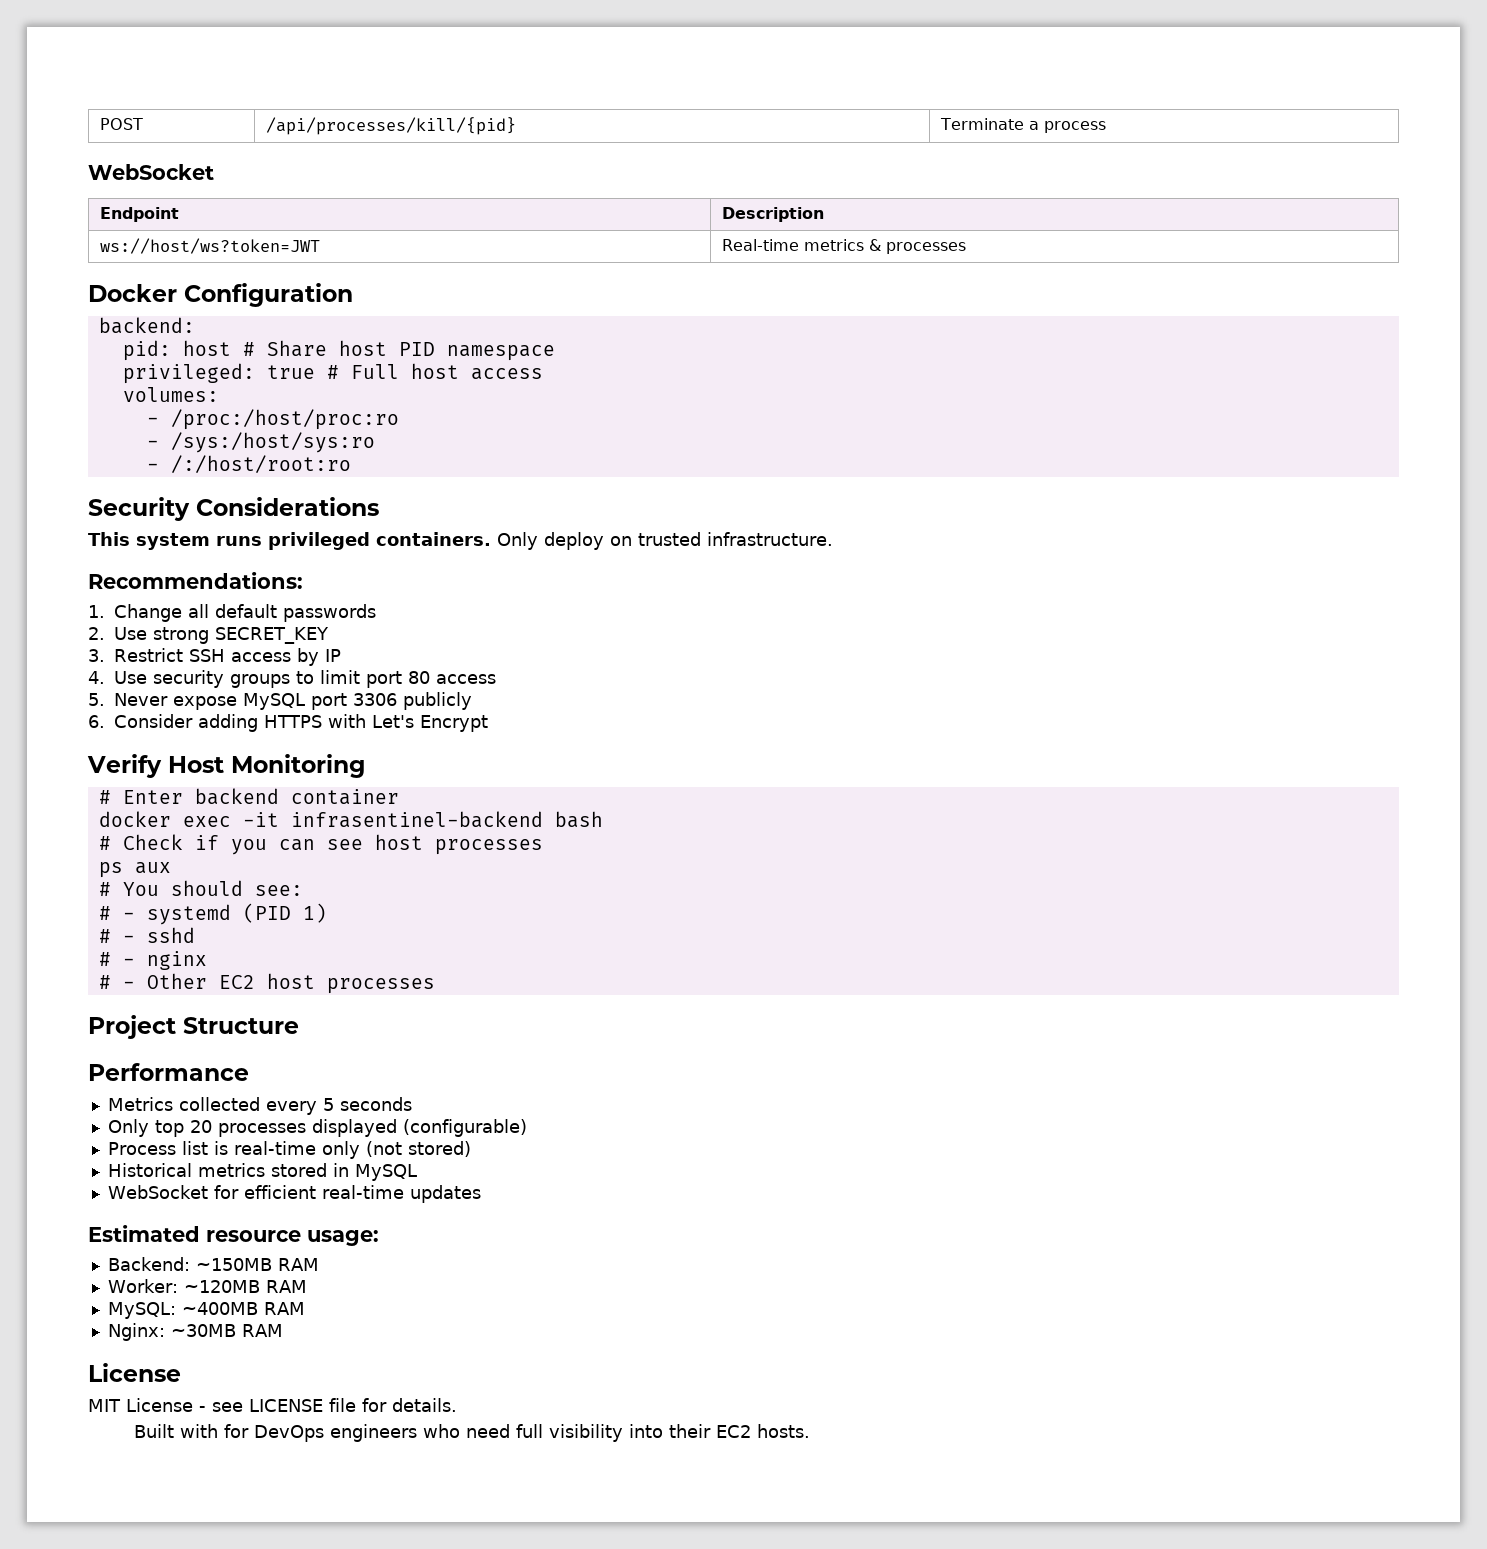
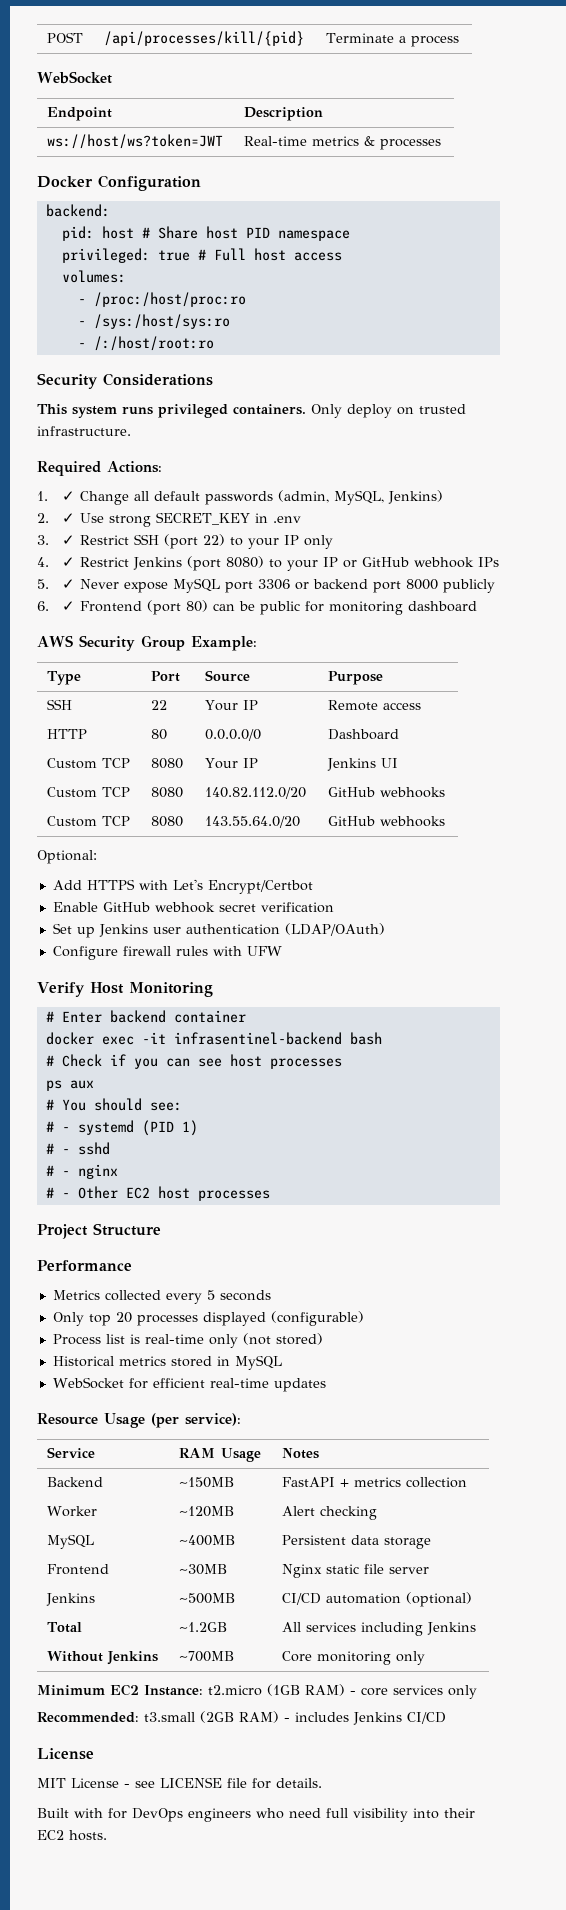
[88,572,303,589] Recommendations: -> [37,461,162,476] Required Actions:
(105, 611) none -> [62,491,76,501] ✓
(376, 613) none -> [278,490,444,505] (admin, MySQL, Jenkins)
(105, 633) none -> [62,513,76,523] ✓
(329, 635) none -> [255,513,302,523] in .env
(105, 655) none -> [62,535,76,545] ✓
[230,648,341,666] access by IP -> [164,534,334,549] (port 22) to your IP only
[114,670,496,688] Use security groups to limit port 80 access -> [62,556,500,571] ✓ Restrict Jenkins (port 8080) to your IP or GitHub webhook IPs
(105, 699) none -> [62,579,76,589] ✓
[403,692,472,710] [88,714,488,732] publicly // 6. Consider adding HTTPS with Let's Encrypt -> [295,579,496,593] [37,600,478,615] [37,635,257,651] [47,671,82,685] [151,671,181,682] [205,670,251,682] [328,671,384,685] [47,699,73,710] [151,700,168,710] [205,700,259,711] [328,700,422,711] [47,729,88,739] [151,729,168,740] [205,729,262,741] [328,729,400,740] [47,758,131,769] [151,758,184,769] [205,758,259,769] [327,758,399,771] [47,787,131,798] [151,787,184,798] [205,787,307,799] [328,787,446,798] [47,816,131,827] [151,816,184,827] [205,816,301,828] [328,816,446,827] [37,850,97,864] [52,879,313,894] [52,902,334,913] [52,923,385,938] [52,946,282,960] or backend port 8000 publicly // 6. ✓ Frontend (port 80) can be public for monitoring dashboard // AWS Security Group Example: // Type | Port | Source | Purpose // SSH | 22 | Your IP | Remote access // HTTP | 80 | 0.0.0.0/0 | Dashboard // Custom TCP | 8080 | Your IP | Jenkins UI // Custom TCP | 8080 | 140.82.112.0/20 | GitHub webhooks // Custom TCP | 8080 | 143.55.64.0/20 | GitHub webhooks // Optional: // Add HTTPS with Let's Encrypt/Certbot // Enable GitHub webhook secret verification // Set up Jenkins user authentication (LDAP/OAuth) // Configure firewall rules with UFW
[88,1225,379,1246] [107,1257,319,1271] [107,1279,307,1293] [107,1302,305,1319] [107,1323,283,1341] Estimated resource usage: // Backend: ~150MB RAM // Worker: ~120MB RAM // MySQL: ~400MB RAM // Nginx: ~30MB RAM -> [37,1413,241,1428] [47,1447,96,1458] [179,1448,262,1462] [282,1448,320,1459] [47,1477,104,1487] [179,1477,235,1488] [282,1477,468,1488] [47,1506,98,1517] [179,1506,235,1517] [282,1506,378,1520] [47,1534,95,1549] [179,1535,236,1546] [282,1535,432,1549] [47,1564,110,1575] [179,1564,228,1575] [282,1564,430,1578] [46,1593,96,1606] [179,1593,236,1604] [282,1592,473,1607] [47,1622,83,1633] [179,1622,228,1632] [282,1622,477,1636] [47,1651,159,1665] [179,1651,235,1662] [282,1651,426,1665] [37,1684,477,1699] [37,1711,446,1725] Resource Usage (per service): // Service | RAM Usage | Notes // Backend | ~150MB | FastAPI + metrics collection // Worker | ~120MB | Alert checking // MySQL | ~400MB | Persistent data storage // Frontend | ~30MB | Nginx static file server // Jenkins | ~500MB | CI/CD automation (optional) // Total | ~1.2GB | All services including Jenkins // Without Jenkins | ~700MB | Core monitoring only // Minimum EC2 Instance: t2.micro (1GB RAM) - core services only // Recommended: t3.small (2GB RAM) - includes Jenkins CI/CD

